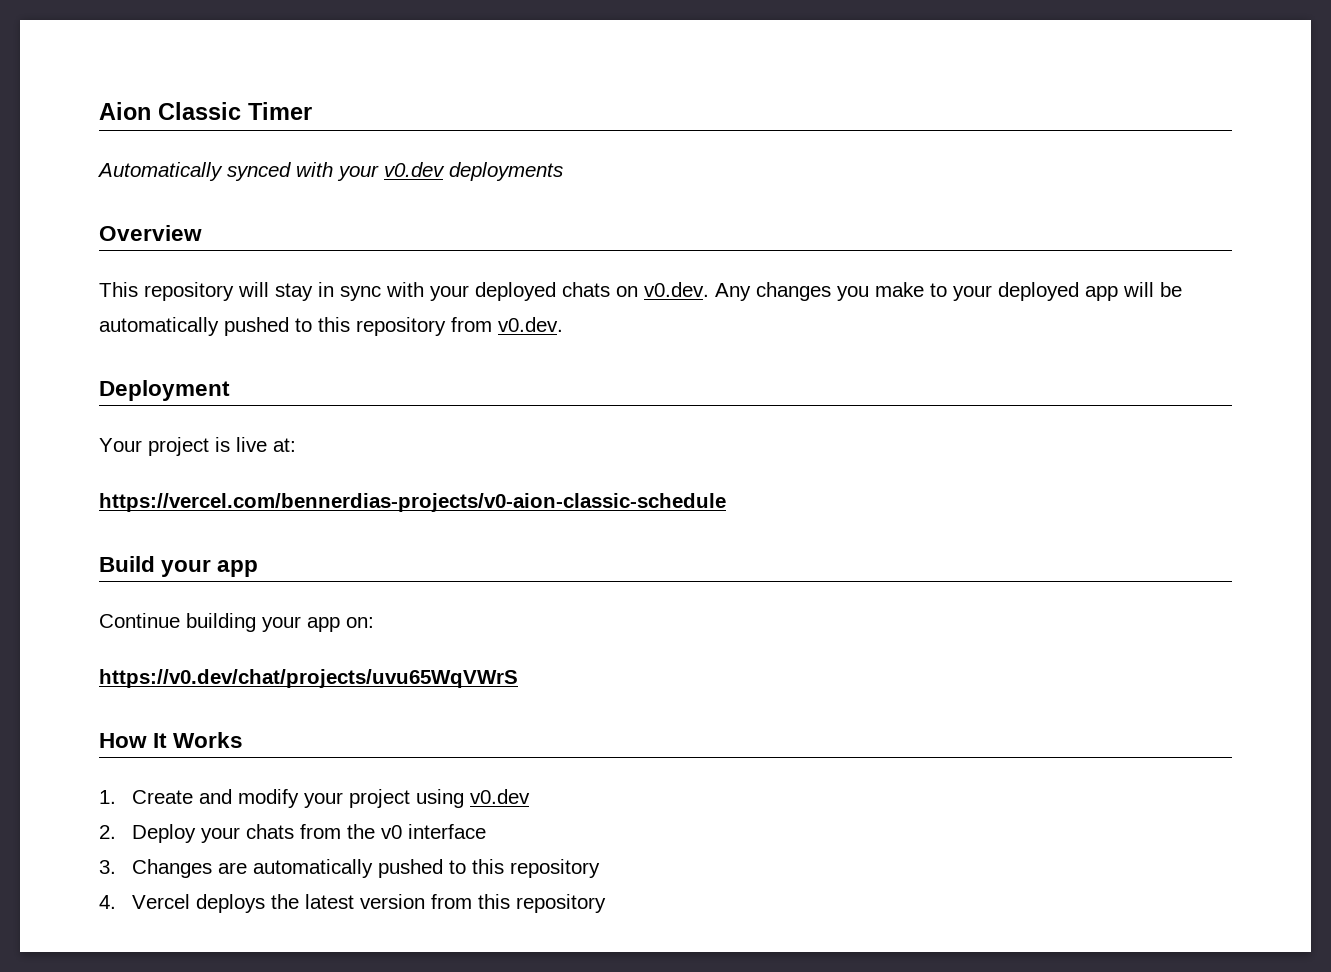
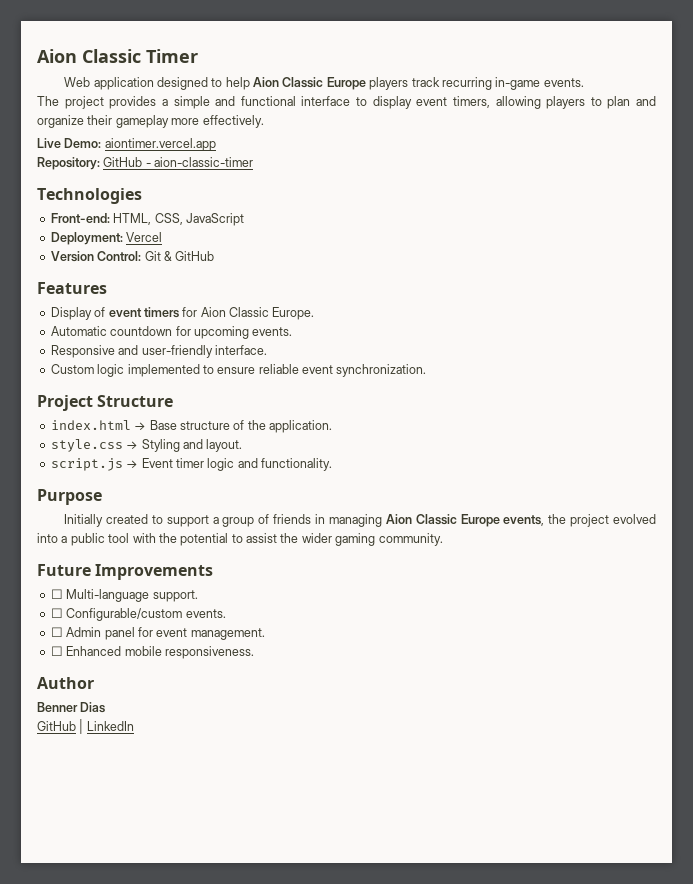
[97,162,563,181] [99,225,202,241] [99,282,1182,301] [99,317,563,336] [99,380,230,401] [99,437,296,456] [99,493,726,512] [99,556,259,577] [99,613,374,632] [99,669,518,688] [99,732,244,748] [99,789,530,808] [99,824,486,843] [99,859,600,878] [99,894,606,913] Automatically synced with your v0.dev deployments // Overview // This repository will stay in sync with your deployed chats on v0.dev. Any changes you make to your deployed app will be automatically pushed to this repository from v0.dev. // Deployment // Your project is live at: // https://vercel.com/bennerdias-projects/v0-aion-classic-schedule // Build your app // Continue building your app on: // https://v0.dev/chat/projects/uvu65WqVWrS // How It Works // 1. Create and modify your project using v0.dev // 2. Deploy your chats from the v0 interface // 3. Changes are automatically pushed to this repository // 4. Vercel deploys the latest version from this repository -> [64,77,584,90] [37,96,656,109] [37,115,264,128] [37,138,216,151] [37,157,254,170] [37,188,142,204] [50,213,244,226] [50,232,163,245] [50,251,215,262] [37,282,107,294] [50,307,315,320] [50,326,293,339] [50,345,267,358] [50,364,427,377] [37,395,174,411] [50,420,332,433] [50,439,243,452] [50,458,332,471] [37,489,102,505] [64,514,656,527] [37,533,443,546] [37,564,214,580] [50,589,198,602] [50,608,226,621] [50,627,265,640] [50,646,254,659] [37,677,94,689] [37,702,106,713] [37,719,134,734] Web application designed to help Aion Classic Europe players track recurring in-game events. // The project provides a simple and functional interface to display event timers, allowing players to plan and organize their gameplay more effectively. // Live Demo: aiontimer.vercel.app // Repository: GitHub - aion-classic-timer // Technologies // Front-end: HTML, CSS, JavaScript // Deployment: Vercel // Version Control: Git & GitHub // Features // Display of event timers for Aion Classic Europe. // Automatic countdown for upcoming events. // Responsive and user-friendly interface. // Custom logic implemented to ensure reliable event synchronization. // Project Structure // index.html → Base structure of the application. // style.css → Styling and layout. // script.js → Event timer logic and functionality. // Purpose // Initially created to support a group of friends in managing Aion Classic Europe events, the project evolved into a public tool with the potential to assist the wider gaming community. // Future Improvements // ☐ Multi-language support. // ☐ Configurable/custom events. // ☐ Admin panel for event management. // ☐ Enhanced mobile responsiveness. // Author // Benner Dias // GitHub | LinkedIn

